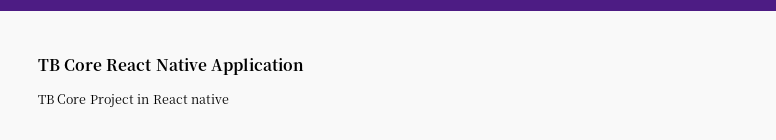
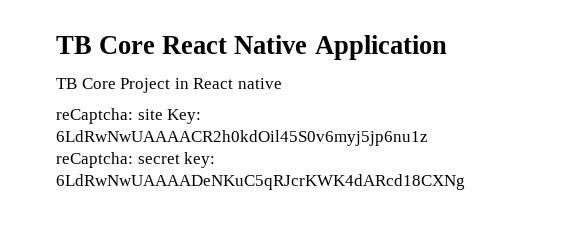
(229, 99) none -> [56,108,202,124] [56,130,428,146] [56,152,216,168] [56,174,465,190] // reCaptcha: site Key: 6LdRwNwUAAAACR2h0kdOil45S0v6myj5jp6nu1z reCaptcha: secret key: 6LdRwNwUAAAADeNKuC5qRJcrKWK4dARcd18CXNg

